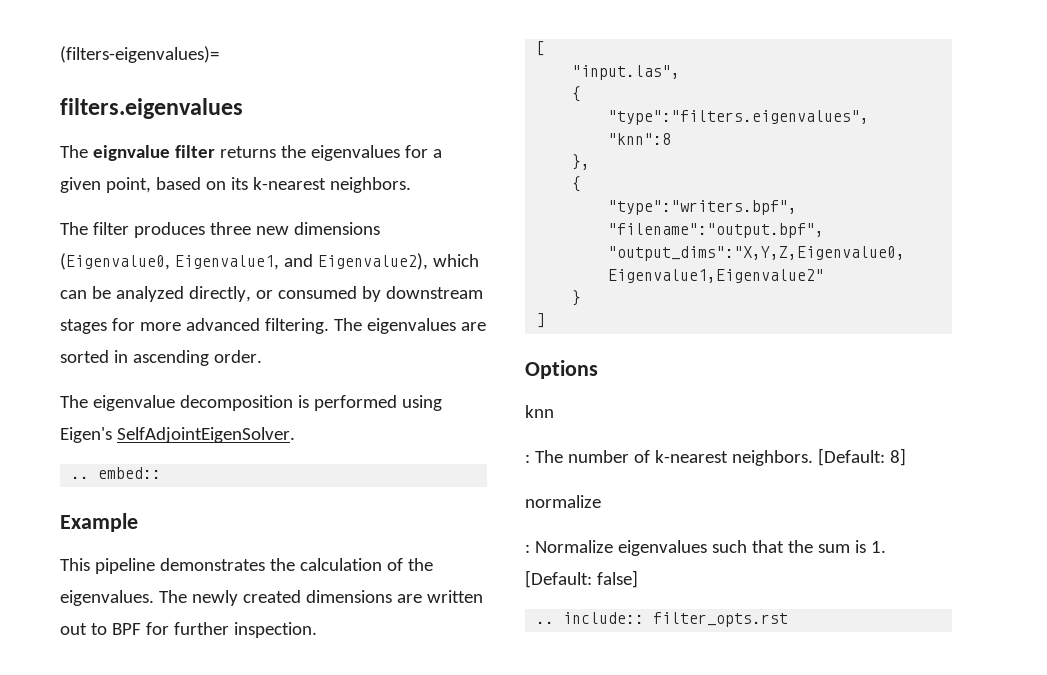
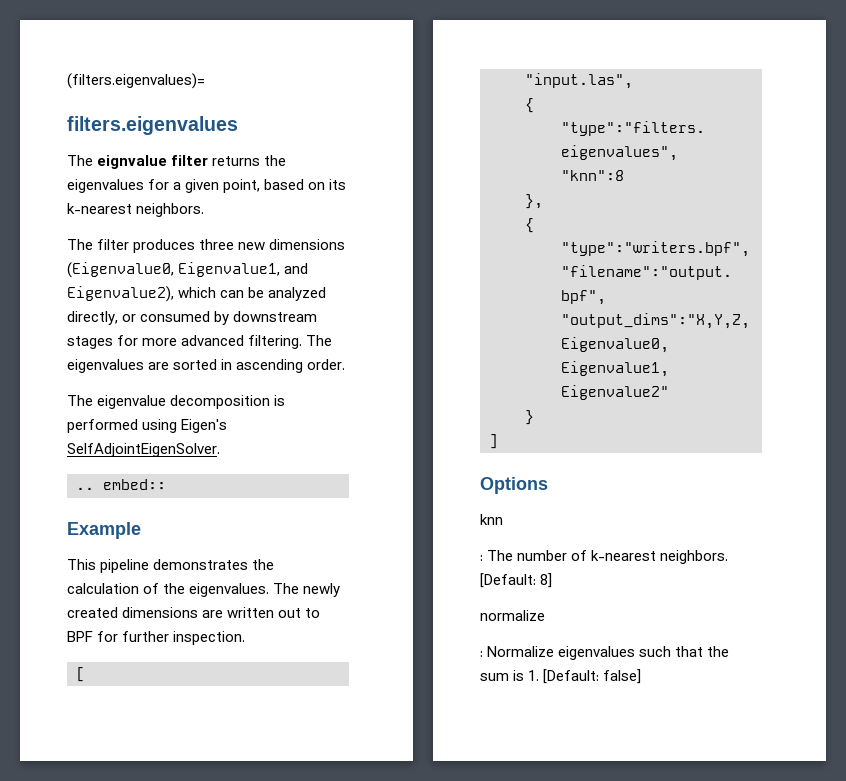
[60,46,219,63] (filters-eigenvalues)= -> [67,73,205,89] (filters.eigenvalues)=
[536,612,789,627] // .. include:: filter_opts.rst -> (642, 676) none

